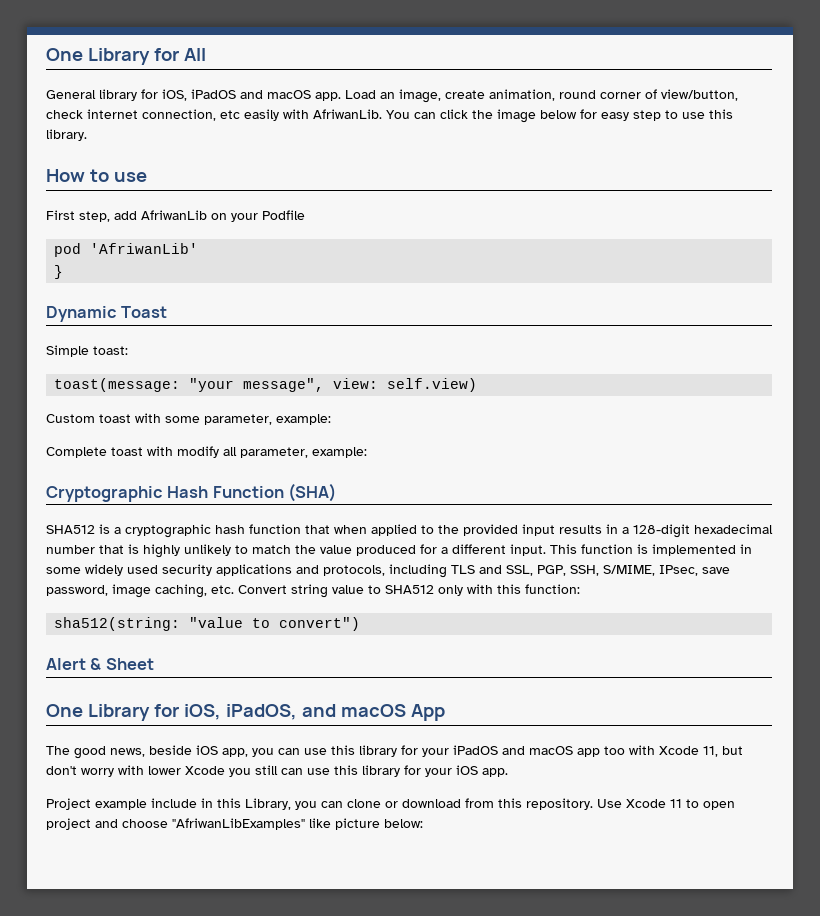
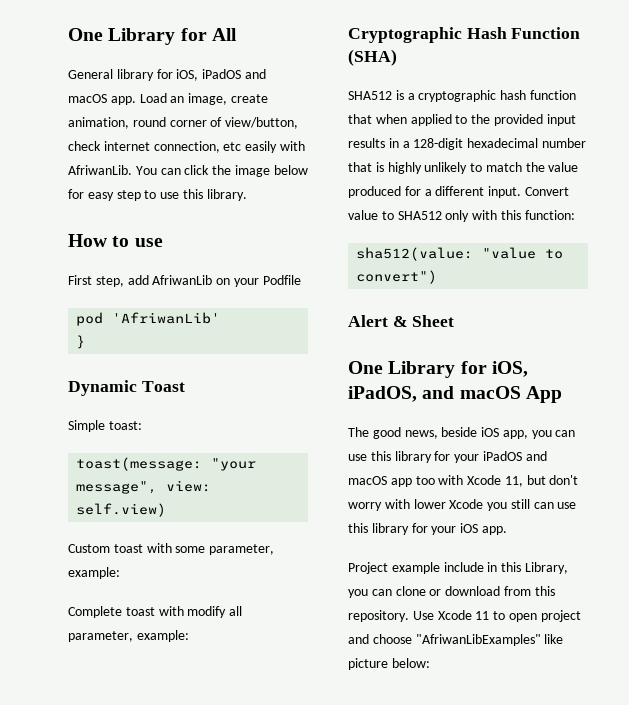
[550,544,752,556] [46,564,730,578] [46,584,328,598] This function is implemented in some widely used security applications and protocols, including TLS and SSL, PGP, SSH, S/MIME, IPsec, save password, image caching, etc. Convert string -> [524,187,569,196] Convert
[54,617,181,631] sha512(string: -> [356,247,474,261] sha512(value:

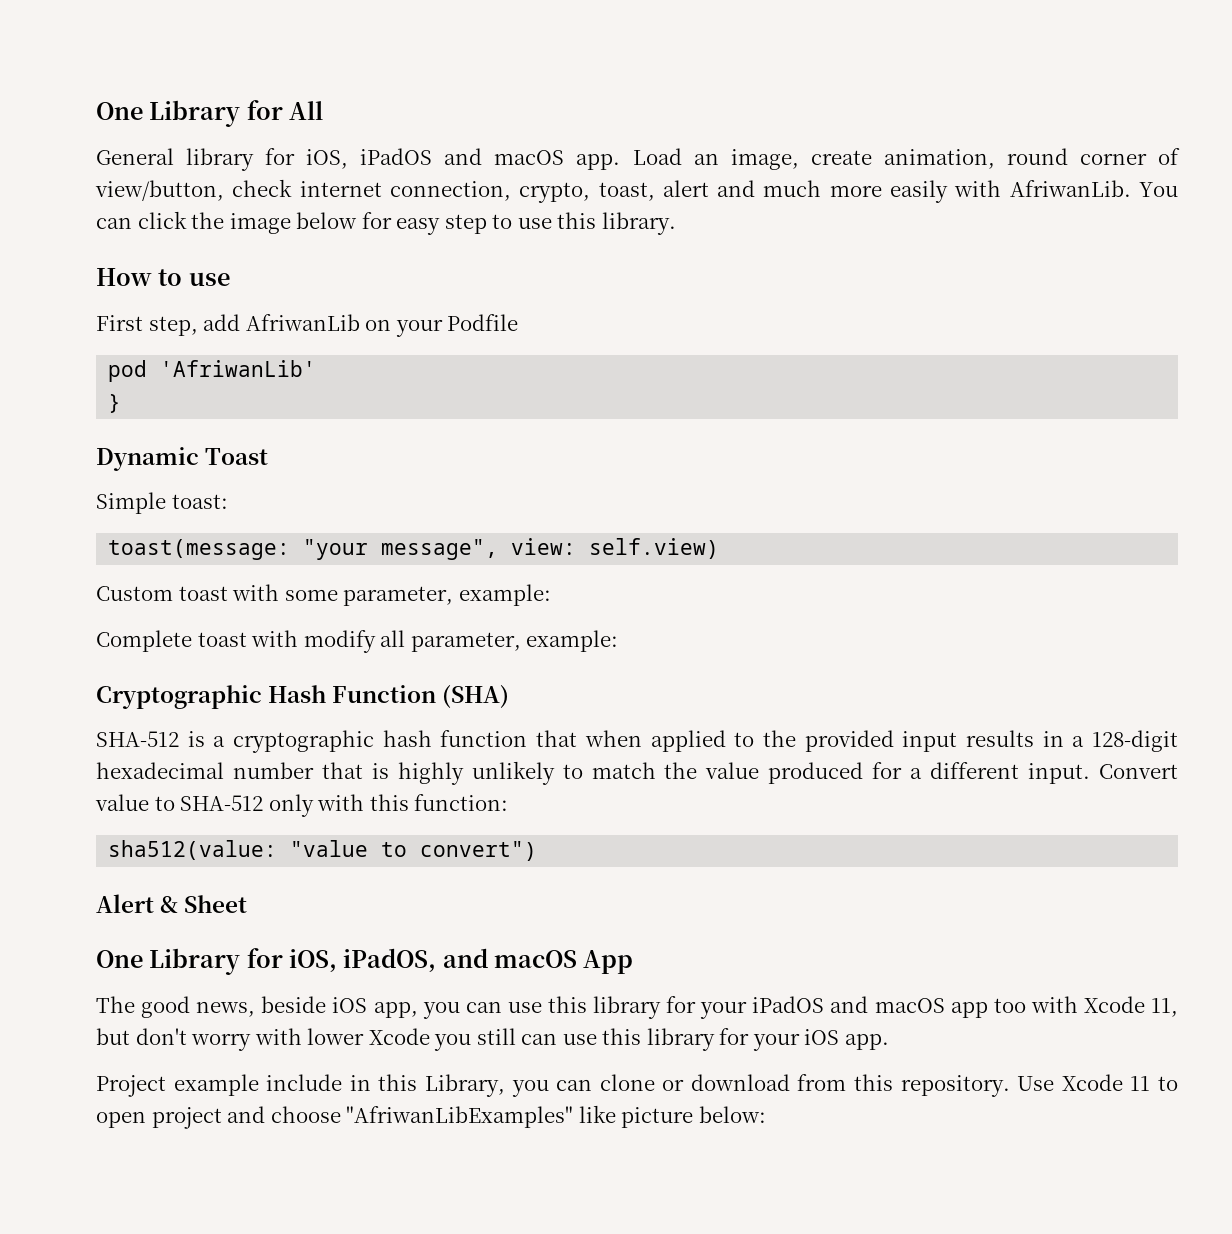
[223,142,242,151] etc -> [519,180,882,203] crypto, toast, alert and much more
[348,91,392,100] SHA512 -> [96,731,179,747] SHA-512
[397,211,442,220] SHA512 -> [180,795,264,811] SHA-512

